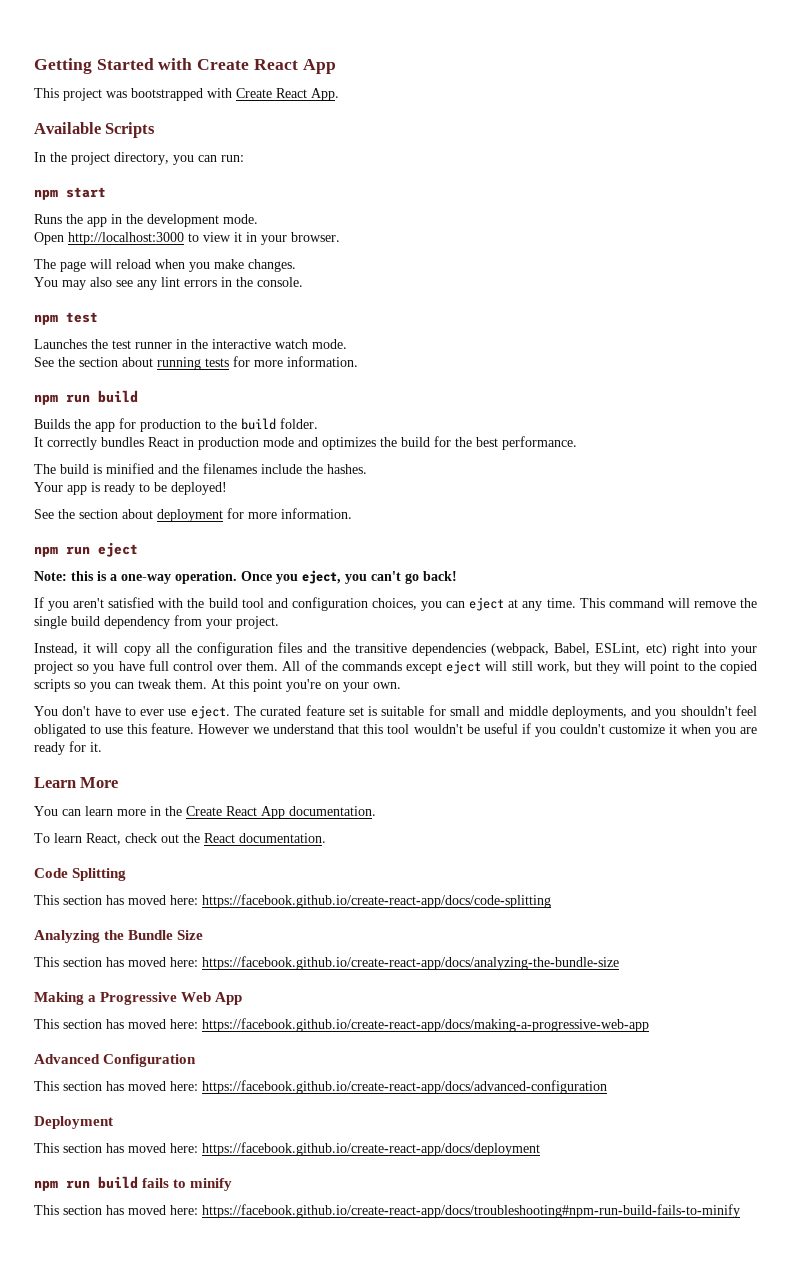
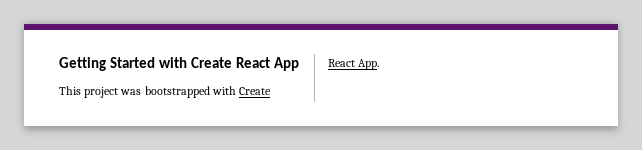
[34,122,156,138] [34,152,244,165] [34,187,106,200] [34,214,258,227] [34,232,340,245] [34,259,296,272] [34,277,303,290] [34,312,98,325] [34,339,347,349] [34,356,358,370] [34,390,138,405] [34,418,318,432] [34,436,577,450] [34,463,367,474] [34,482,227,495] [34,508,352,522] [34,542,138,557] [34,570,457,584] [34,597,757,611] [34,615,279,629] [34,642,757,656] [34,660,757,674] [34,679,401,692] [34,705,758,719] [34,723,757,737] [34,741,102,755] [34,777,119,788] [34,806,376,819] [34,833,326,845] [34,868,127,881] [34,894,551,908] [34,930,204,943] [34,956,619,970] [34,992,243,1005] [34,1018,649,1032] [34,1054,197,1067] [34,1080,607,1094] [34,1116,113,1129] [34,1142,540,1156] [34,1176,233,1191] [34,1204,740,1218] // Available Scripts // In the project directory, you can run: // npm start // Runs the app in the development mode. // Open http://localhost:3000 to view it in your browser. // The page will reload when you make changes. // You may also see any lint errors in the console. // npm test // Launches the test runner in the interactive watch mode. // See the section about running tests for more information. // npm run build // Builds the app for production to the build folder. // It correctly bundles React in production mode and optimizes the build for the best performance. // The build is minified and the filenames include the hashes. // Your app is ready to be deployed! // See the section about deployment for more information. // npm run eject // Note: this is a one-way operation. Once you eject, you can't go back! // If you aren't satisfied with the build tool and configuration choices, you can eject at any time. This command will remove the single build dependency from your project. // Instead, it will copy all the configuration files and the transitive dependencies (webpack, Babel, ESLint, etc) right into your project so you have full control over them. All of the commands except eject will still work, but they will point to the copied scripts so you can tweak them. At this point you're on your own. // You don't have to ever use eject. The curated feature set is suitable for small and middle deployments, and you shouldn't feel obligated to use this feature. However we understand that this tool wouldn't be useful if you couldn't customize it when you are ready for it. // Learn More // You can learn more in the Create React App documentation. // To learn React, check out the React documentation. // Code Splitting // This section has moved here: https://facebook.github.io/create-react-app/docs/code-splitting // Analyzing the Bundle Size // This section has moved here: https://facebook.github.io/create-react-app/docs/analyzing-the-bundle-size // Making a Progressive Web App // This section has moved here: https://facebook.github.io/create-react-app/docs/making-a-progressive-web-app // Advanced Configuration // This section has moved here: https://facebook.github.io/create-react-app/docs/advanced-configuration // Deployment // This section has moved here: https://facebook.github.io/create-react-app/docs/deployment // npm run build fails to minify // This section has moved here: https://facebook.github.io/create-react-app/docs/troubleshooting#npm-run-build-fails-to-minify -> (380, 64) none

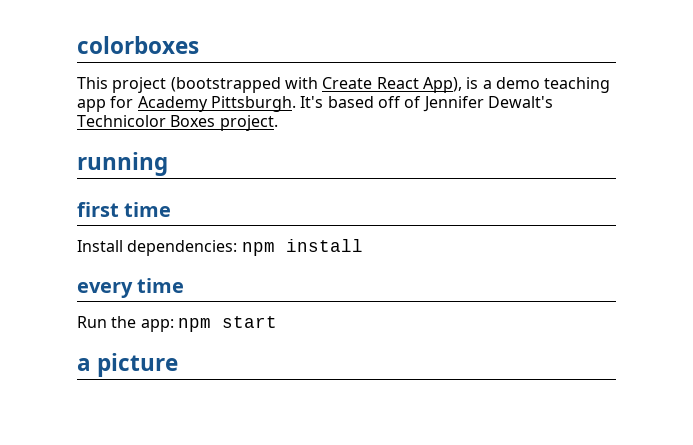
[59,57,299,71] [59,86,272,98] [328,59,380,70] Getting Started with Create React App // This project was bootstrapped with Create React App. -> [77,36,199,54] [77,77,611,93] [77,96,553,112] [77,115,278,131] [77,152,168,176] [77,202,172,217] [77,239,363,256] [77,278,185,298] [77,316,277,332] [77,353,179,377] colorboxes // This project (bootstrapped with Create React App), is a demo teaching app for Academy Pittsburgh. It's based off of Jennifer Dewalt's Technicolor Boxes project. // running // first time // Install dependencies: npm install // every time // Run the app: npm start // a picture

